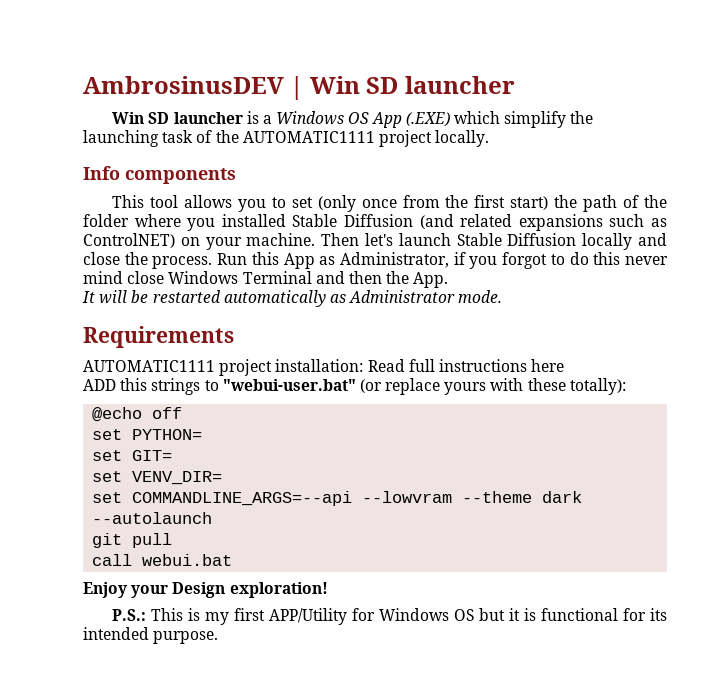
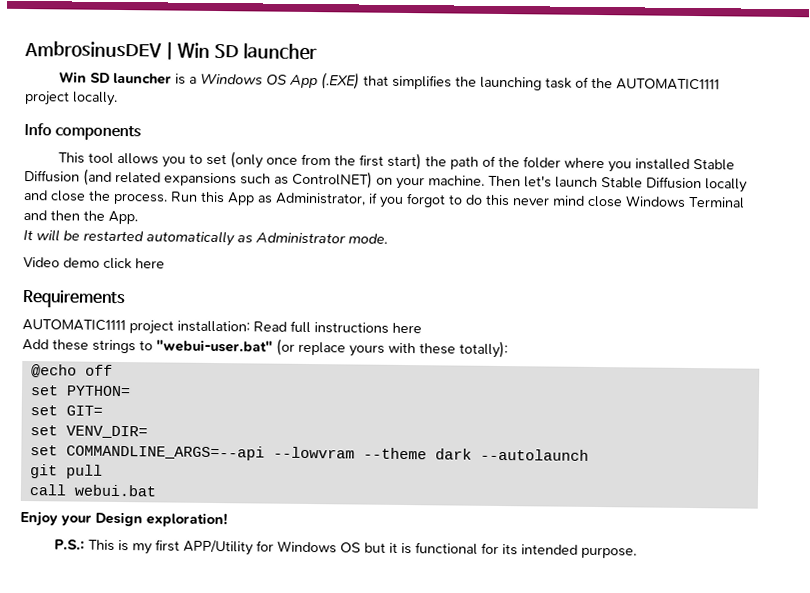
[453,111,567,128] which simplify -> [362,74,452,90] that simplifies
(503, 296) none -> [23,257,165,270] // Video demo click here
[83,378,148,391] ADD this -> [22,338,89,351] Add these

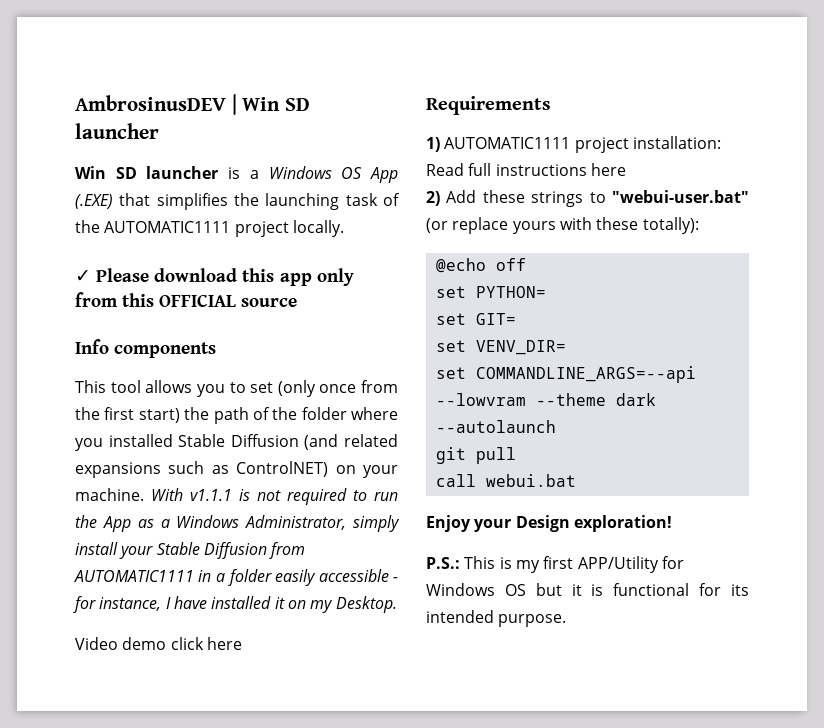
(118, 98) none -> [75,268,354,286] [75,292,298,307] // ✓ Please download this app only from this OFFICIAL source
[488,175,748,193] [23,190,745,209] [23,210,138,225] [23,229,388,247] Then let's launch Stable Diffusion locally and close the process. Run this App as Administrator, if you forgot to do this never mind close Windows Terminal and then the App. // It will be restarted automatically as Administrator mode. -> [151,488,398,505] [75,515,401,532] [75,542,306,559] [74,569,398,586] [73,596,397,613] With v1.1.1 is not required to run the App as a Windows Administrator, simply install your Stable Diffusion from AUTOMATIC1111 in a folder easily accessible - for instance, I have installed it on my Desktop.
(126, 299) none -> [426,137,440,152] 1)
(422, 328) none -> [426,191,440,206] 2)

